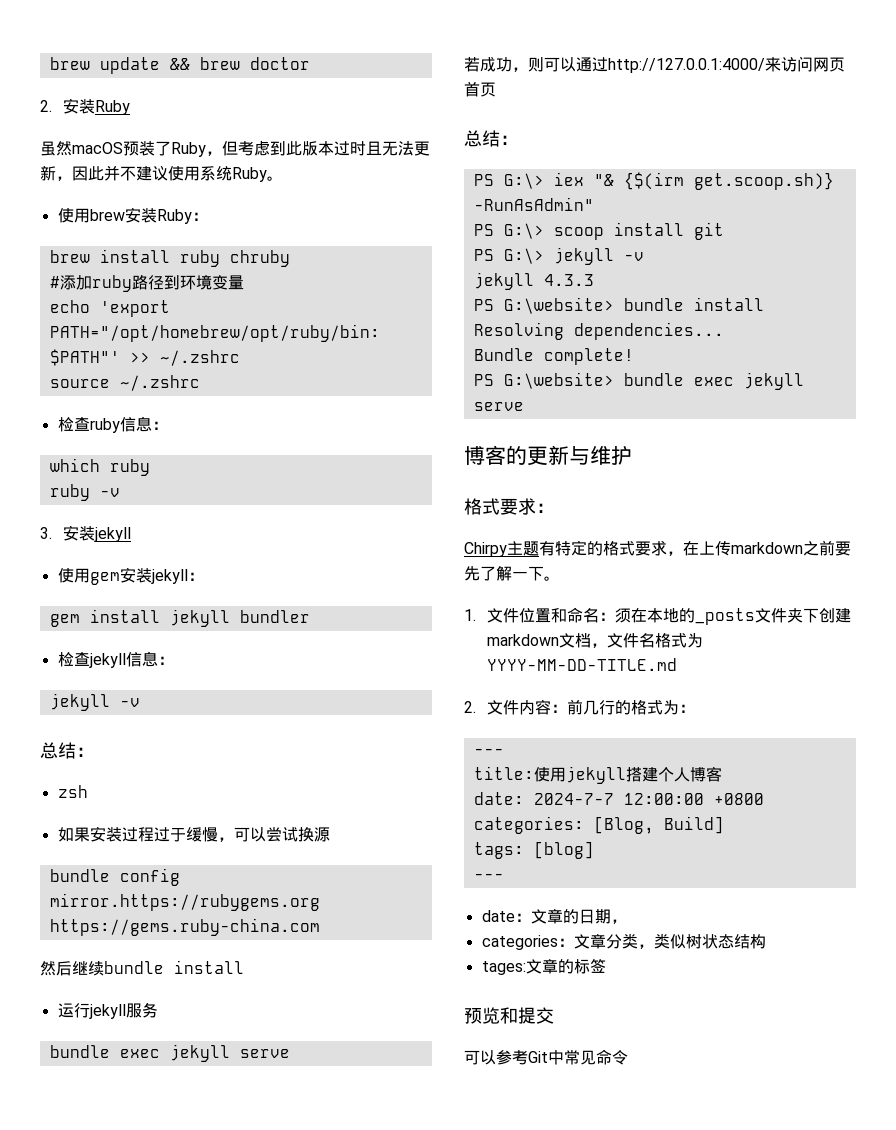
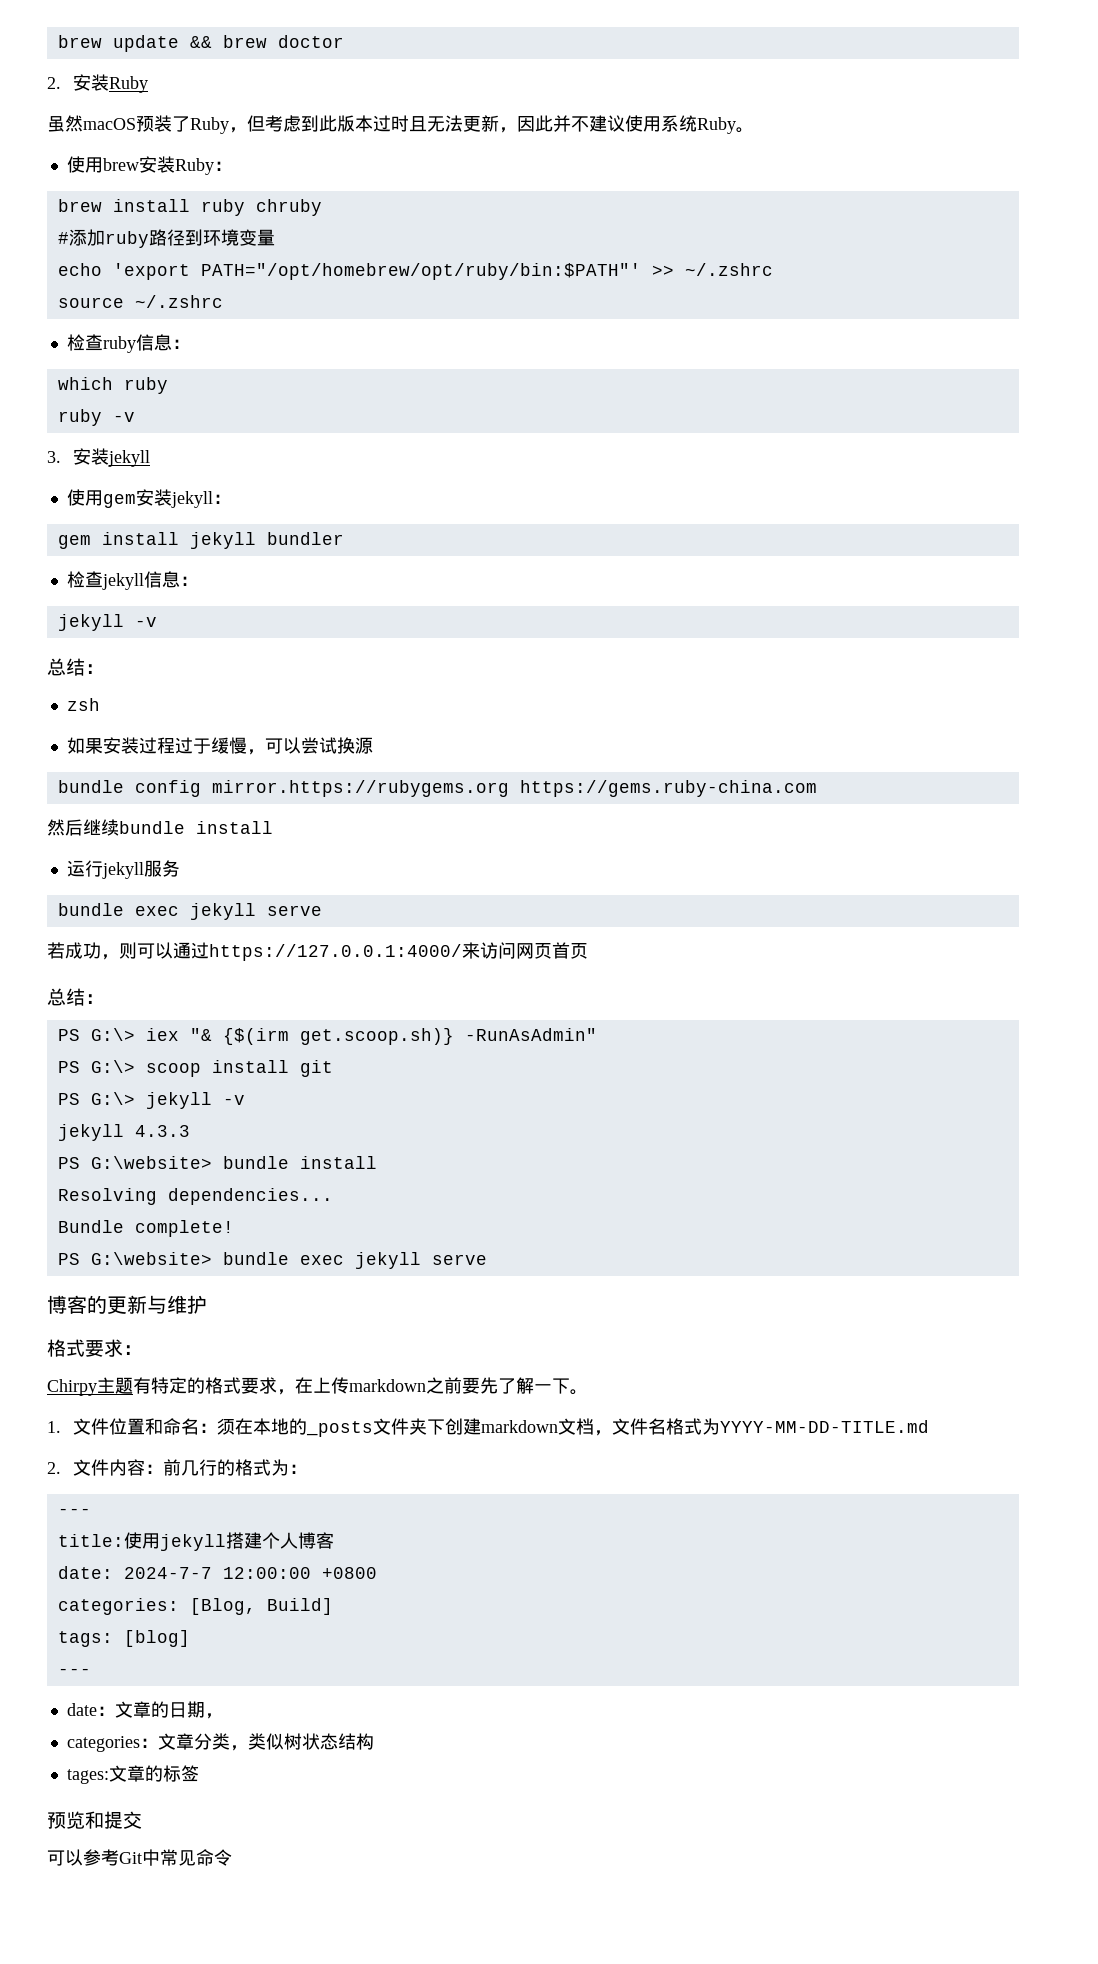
[608,58,765,73] http://127.0.0.1:4000/ -> [209,944,462,961] https://127.0.0.1:4000/

